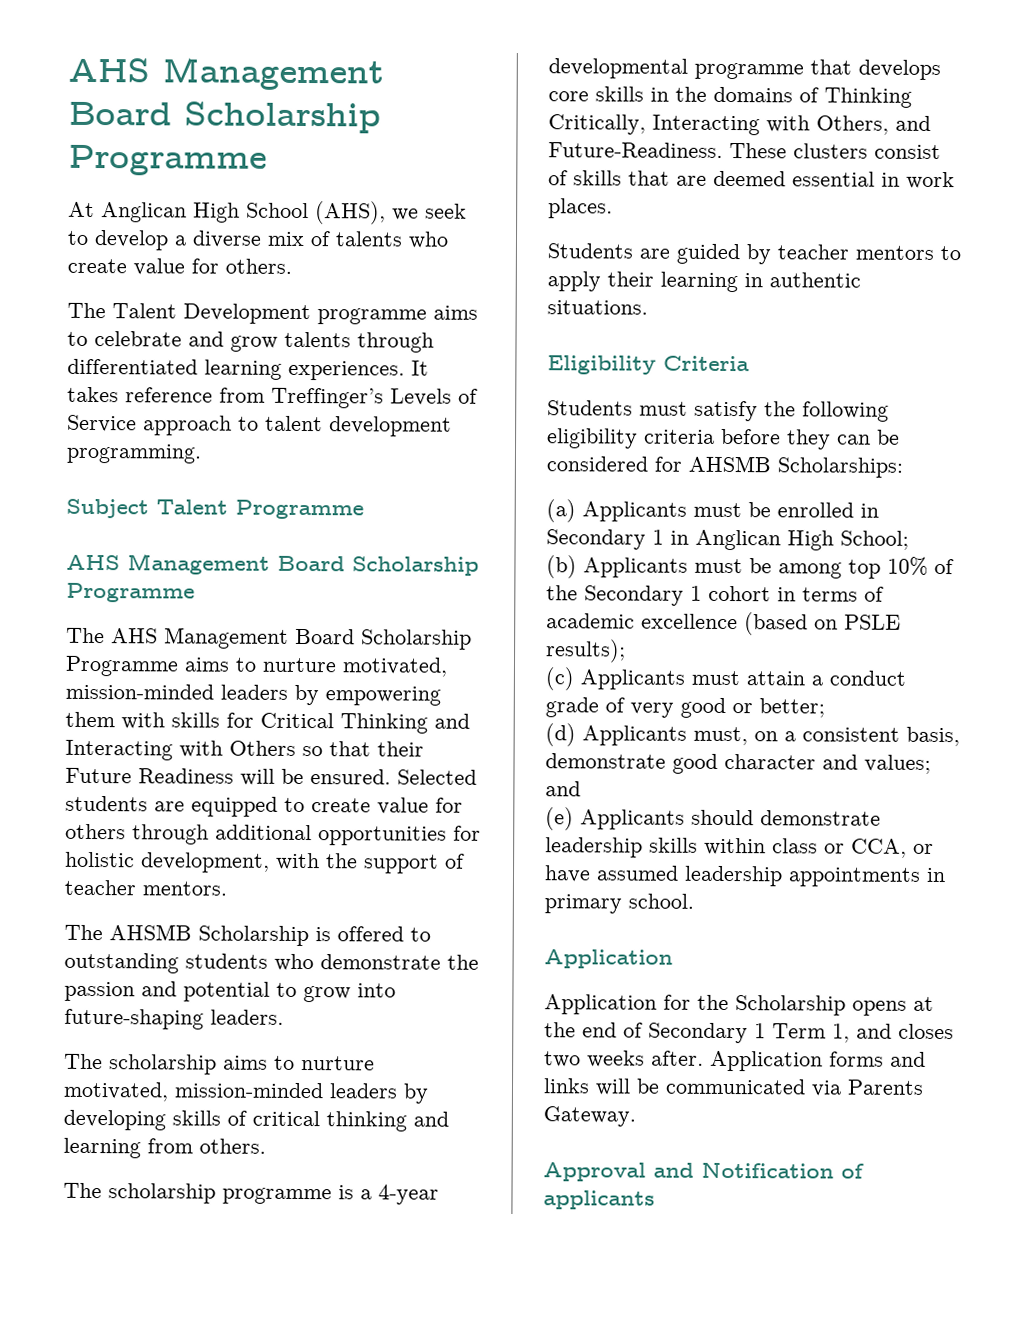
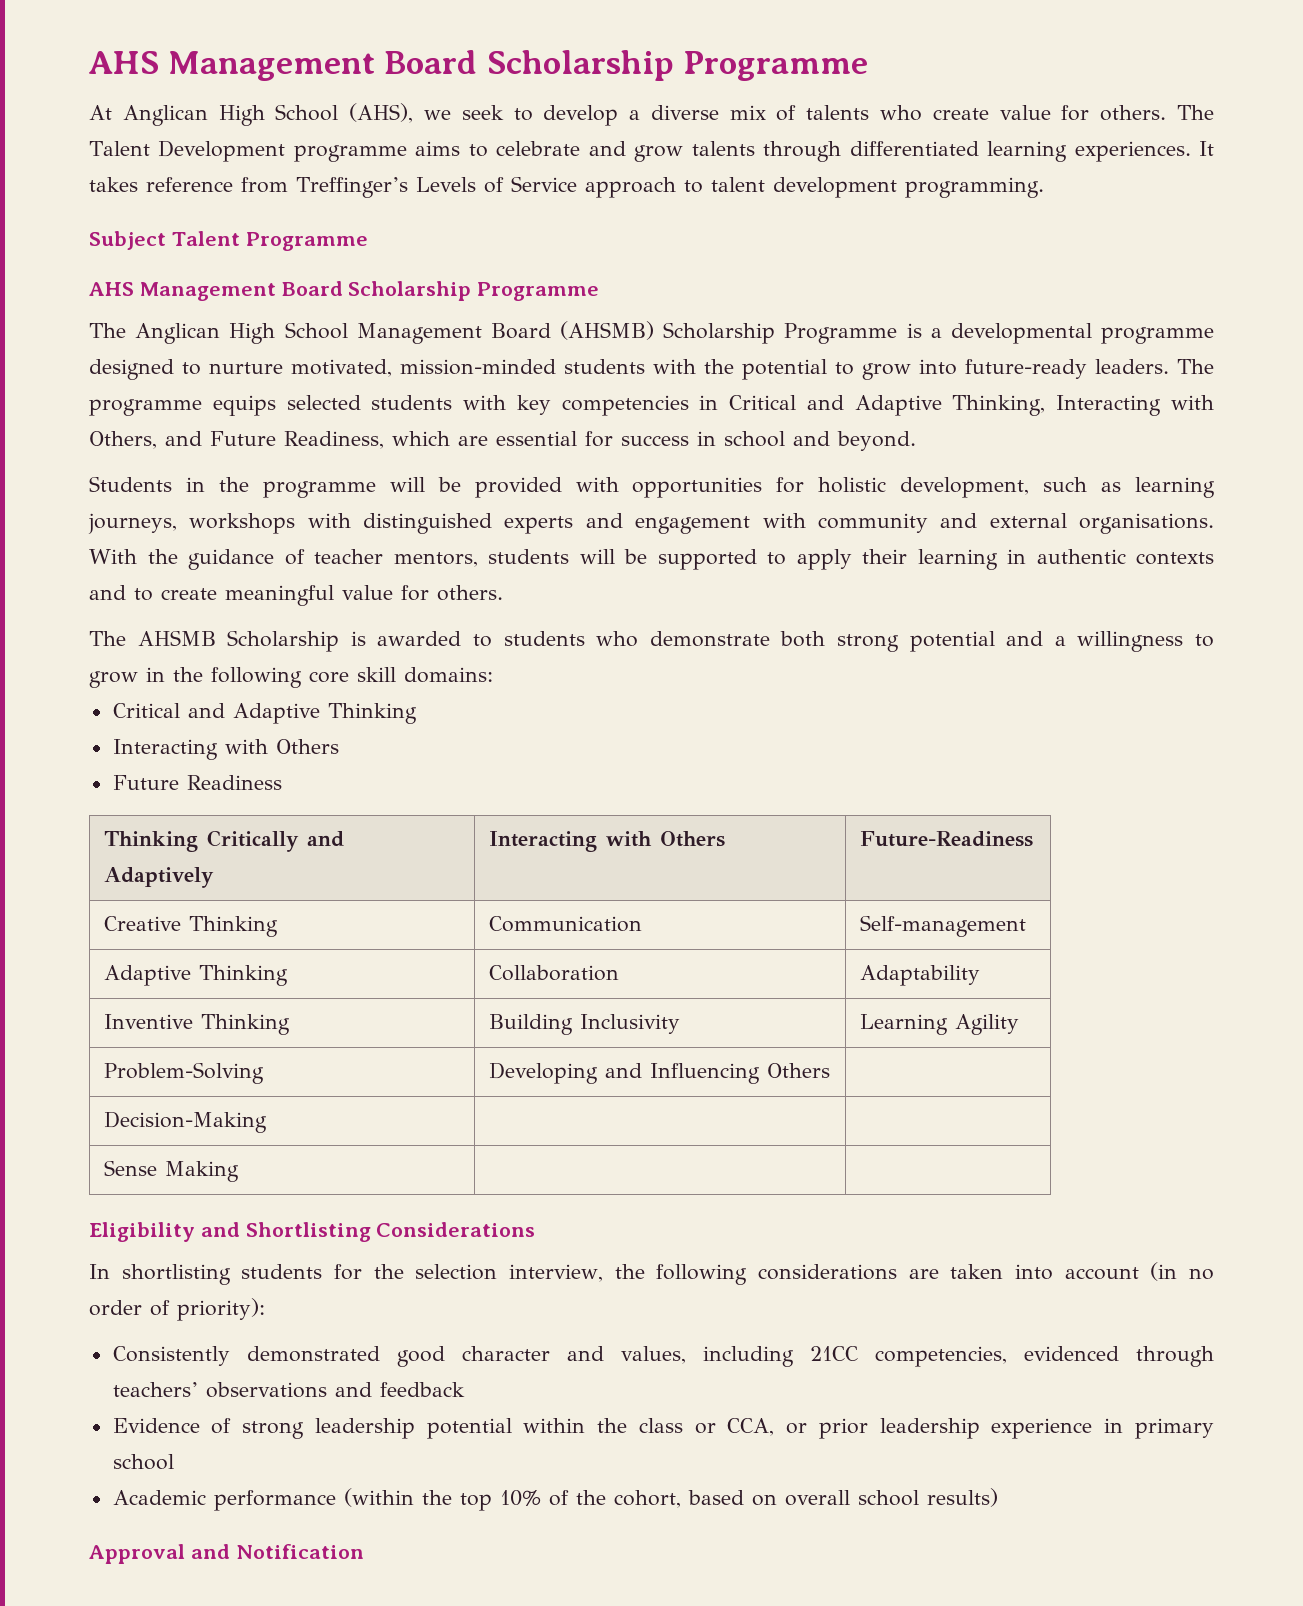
(292, 266) // -> (1167, 113) none
[111,627,472,650] [65,655,448,677] [65,683,441,706] [65,711,470,734] [65,739,424,761] [65,767,477,786] [65,795,463,817] [65,823,481,846] [65,851,465,874] [64,879,227,896] [64,924,431,947] [64,952,479,974] [64,981,396,1003] [64,1008,284,1030] [64,1053,375,1075] [63,1081,429,1104] [63,1109,449,1132] [63,1137,266,1159] [63,1182,439,1205] [548,58,941,81] [548,86,912,108] [548,114,931,136] [548,142,941,160] [548,170,955,190] [548,198,613,219] [547,243,934,265] AHS Management Board Scholarship Programme aims to nurture motivated, mission-minded leaders by empowering them with skills for Critical Thinking and Interacting with Others so that their Future Readiness will be ensured. Selected students are equipped to create value for others through additional opportunities for holistic development, with the support of teacher mentors. // The AHSMB Scholarship is offered to outstanding students who demonstrate the passion and potential to grow into future-shaping leaders. // The scholarship aims to nurture motivated, mission-minded leaders by developing skills of critical thinking and learning from others. // The scholarship programme is a 4-year developmental programme that develops core skills in the domains of Thinking Critically, Interacting with Others, and Future-Readiness. These clusters consist of skills that are deemed essential in work places. // Students are guided by teacher mentors -> [135,321,1214,344] [89,359,1214,380] [89,395,1214,416] [89,431,916,451] [89,476,1215,498] [88,513,1214,534] [89,549,757,570] Anglican High School Management Board (AHSMB) Scholarship Programme is a developmental programme designed to nurture motivated, mission-minded students with the potential to grow into future-ready leaders. The programme equips selected students with key competencies in Critical and Adaptive Thinking, Interacting with Others, and Future Readiness, which are essential for success in school and beyond. // Students in the programme will be provided with opportunities for holistic development, such as learning journeys, workshops with distinguished experts and engagement with community and external organisations. With the guidance of teacher mentors, students will be supported
[547,300,648,315] [547,355,750,375] [547,400,889,422] [547,428,900,450] [546,455,903,478] [546,499,879,523] [546,529,909,551] [546,555,954,579] [546,585,884,606] [546,612,901,636] [546,639,626,663] [545,667,906,691] [545,697,825,718] [545,723,960,747] [545,753,931,774] [545,781,581,797] [545,807,881,831] [545,837,934,858] [544,865,946,887] [544,893,694,914] [544,949,673,969] [544,994,934,1016] [544,1022,954,1044] [544,1050,926,1072] [543,1078,924,1097] [543,1106,636,1127] situations. // Eligibility Criteria // Students must satisfy the following eligibility criteria before they can be considered for AHSMB Scholarships: // (a) Applicants must be enrolled in Secondary 1 in Anglican High School; // (b) Applicants must be among top 10% of the Secondary 1 cohort in terms of academic excellence (based on PSLE results); // (c) Applicants must attain a conduct grade of very good or better; // (d) Applicants must, on a consistent basis, demonstrate good character and values; and // (e) Applicants should demonstrate leadership skills within class or CCA, or have assumed leadership appointments in primary school. // Application // Application for the Scholarship opens at the end of Secondary 1 Term 1, and closes two weeks after. Application forms and links will be communicated via Parents Gateway. -> [1136,552,1214,565] [89,585,503,606] [89,630,1214,652] [89,667,493,688] [112,703,417,724] [112,739,339,760] [112,775,282,790] [104,830,345,852] [104,867,215,888] [489,831,726,852] [860,831,1034,847] [104,916,279,937] [489,916,643,932] [860,915,1027,937] [104,965,289,986] [489,965,620,981] [860,965,981,986] [104,1014,291,1035] [489,1014,681,1035] [860,1014,1020,1035] [104,1062,265,1084] [489,1062,831,1084] [104,1111,268,1133] [104,1160,240,1182] [89,1222,536,1242] [89,1262,1215,1285] [89,1298,265,1321] [112,1346,1214,1367] [112,1382,465,1398] [112,1418,1214,1439] [112,1454,174,1470] [112,1488,998,1511] contexts and to create meaningful value for others. // The AHSMB Scholarship is awarded to students who demonstrate both strong potential and a willingness to grow in the following core skill domains: // Critical and Adaptive Thinking // Interacting with Others // Future Readiness // Thinking Critically and Adaptively | Interacting with Others | Future-Readiness // Creative Thinking | Communication | Self-management // Adaptive Thinking | Collaboration | Adaptability // Inventive Thinking | Building Inclusivity | Learning Agility // Problem-Solving | Developing and Influencing Others | // Decision-Making | | // Sense Making | | // Eligibility and Shortlisting Considerations // In shortlisting students for the selection interview, the following considerations are taken into account (in no order of priority): // Consistently demonstrated good character and values, including 21CC competencies, evidenced through teachers’ observations and feedback // Evidence of strong leadership potential within the class or CCA, or prior leadership experience in primary school // Academic performance (within the top 10% of the cohort, based on overall school results)
[841,1163,864,1179] [543,1190,655,1210] of applicants -> (364, 1551) none

